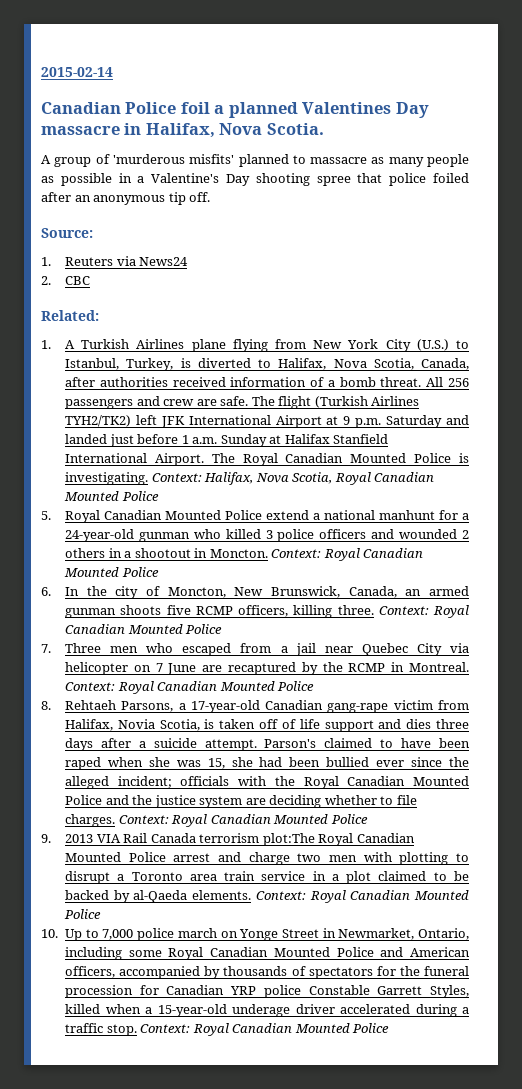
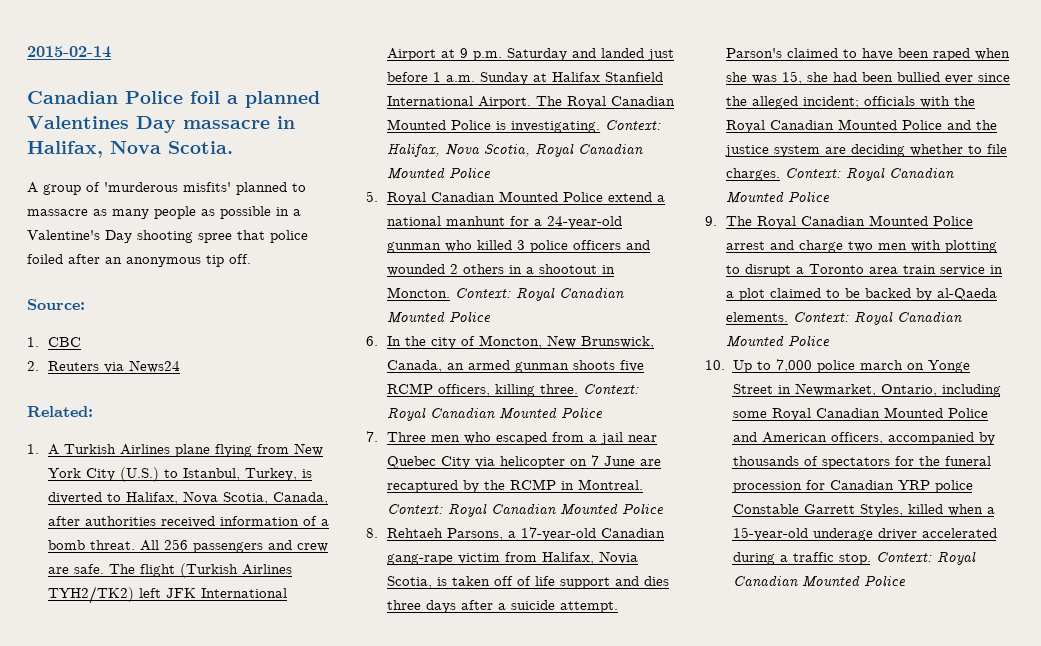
(51, 261) none -> [47,337,81,347] [27,361,39,371] CBC // 2.
[41,276,91,285] // 2. CBC -> (180, 366) none
[65,833,315,846] 2013 VIA Rail Canada terrorism plot:The -> [725,216,752,226] The

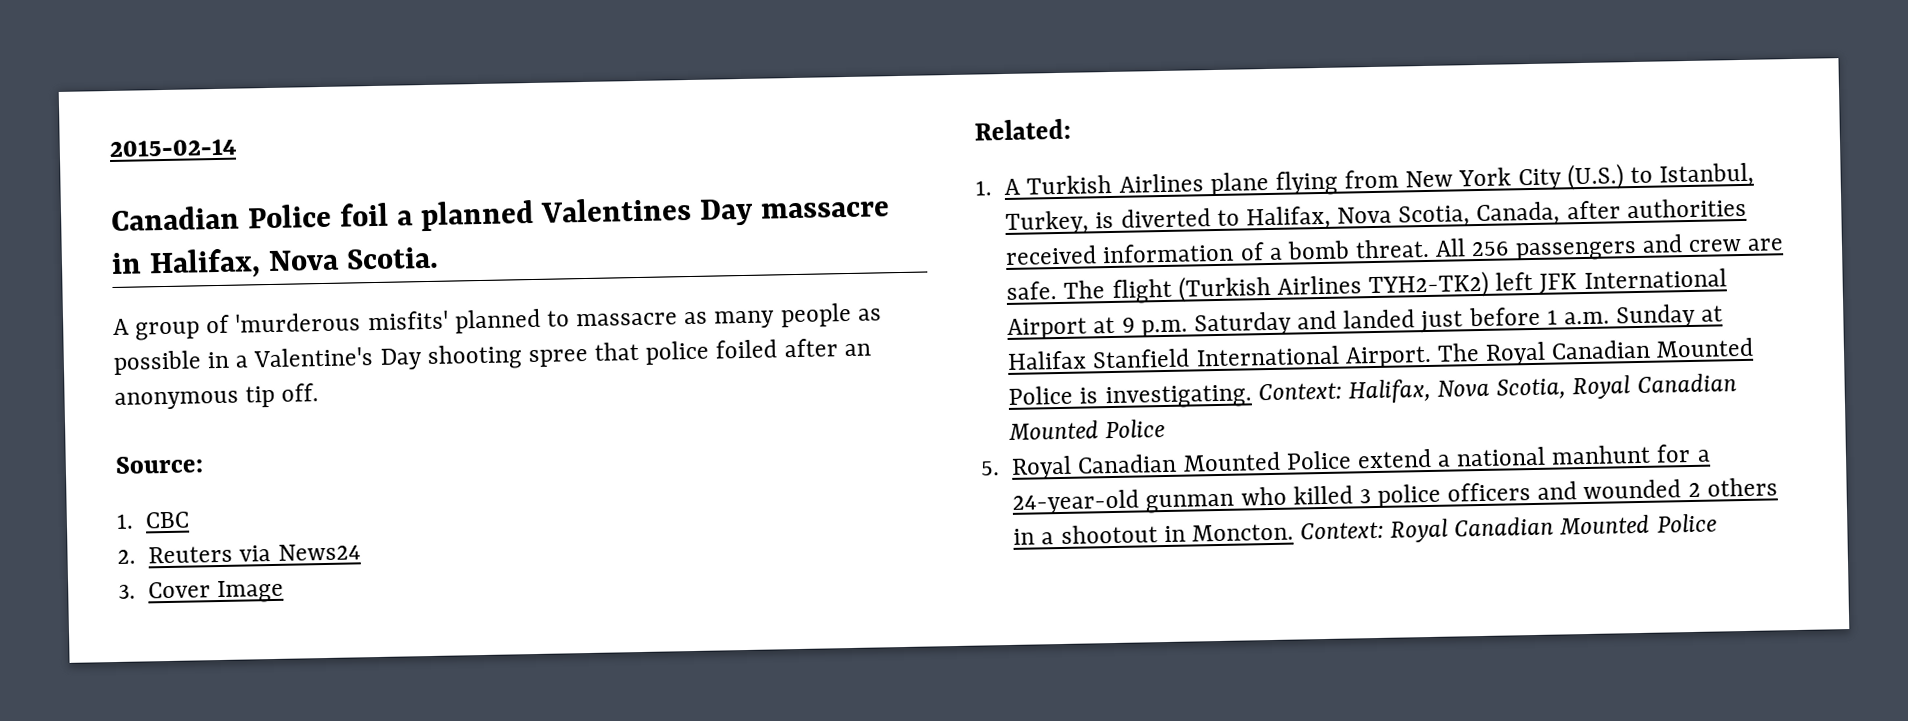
(180, 366) none -> [118,579,285,604] // 3. Cover Image
[47,586,134,604] TYH2/TK2) -> [1368,270,1490,300] TYH2-TK2)
[366,335,654,349] [386,360,644,373] [386,383,639,397] [386,407,603,421] [366,431,657,445] [386,455,661,469] [386,479,643,493] [386,503,664,517] [366,527,665,541] [386,551,638,565] [386,576,669,589] [386,600,618,613] [725,48,1010,61] [725,71,1010,85] [725,96,975,109] [725,119,997,133] [724,144,1007,157] [725,167,954,181] [725,191,830,203] [705,215,973,229] [725,240,997,253] [725,264,1003,277] [725,288,997,301] [725,311,962,325] [725,335,830,347] [705,359,970,373] [732,383,1001,397] [732,407,988,421] [732,432,995,445] [732,456,991,469] [732,480,973,493] [732,504,995,517] [732,527,997,541] [732,551,976,565] [732,575,906,587] // 6. In the city of Moncton, New Brunswick, Canada, an armed gunman shoots five RCMP officers, killing three. Context: Royal Canadian Mounted Police // 7. Three men who escaped from a jail near Quebec City via helicopter on 7 June are recaptured by the RCMP in Montreal. Context: Royal Canadian Mounted Police // 8. Rehtaeh Parsons, a 17-year-old Canadian gang-rape victim from Halifax, Novia Scotia, is taken off of life support and dies three days after a suicide attempt. Parson's claimed to have been raped when she was 15, she had been bullied ever since the alleged incident; officials with the Royal Canadian Mounted Police and the justice system are deciding whether to file charges. Context: Royal Canadian Mounted Police // 9. The Royal Canadian Mounted Police arrest and charge two men with plotting to disrupt a Toronto area train service in a plot claimed to be backed by al-Qaeda elements. Context: Royal Canadian Mounted Police // 10. Up to 7,000 police march on Yonge Street in Newmarket, Ontario, including some Royal Canadian Mounted Police and American officers, accompanied by thousands of spectators for the funeral procession for Canadian YRP police Constable Garrett Styles, killed when a 15-year-old underage driver accelerated during a traffic stop. Context: Royal Canadian Mounted Police -> (1717, 523) none

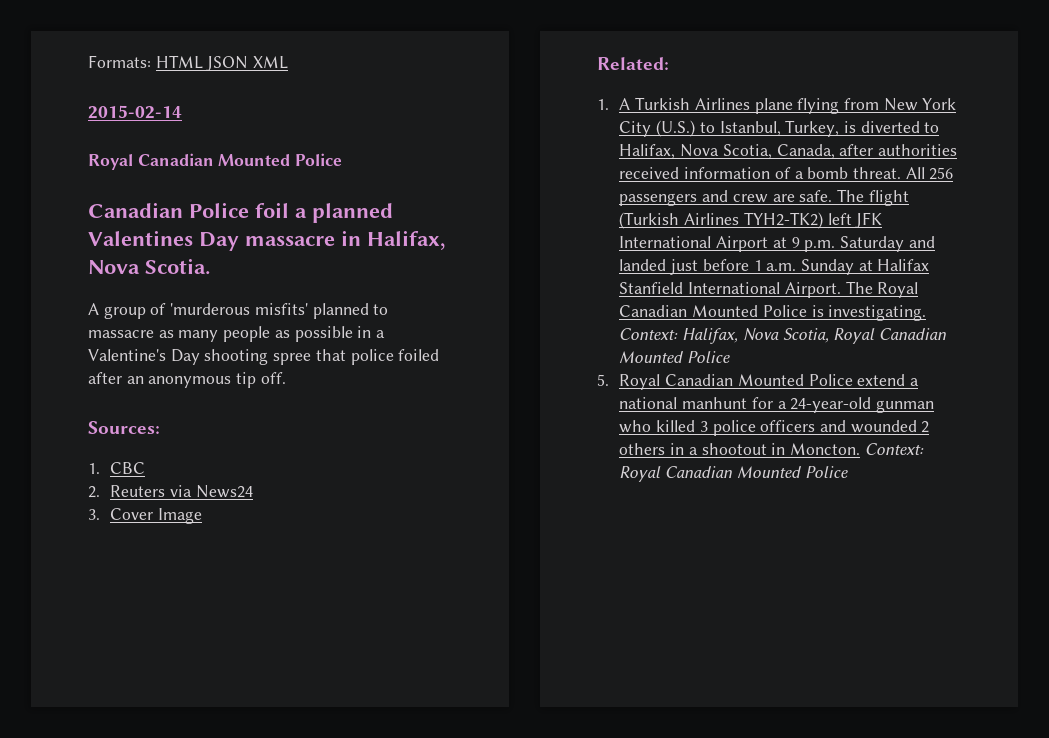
[109,138,236,158] 2015-02-14 -> [88,55,289,71] [88,105,182,119] [88,153,343,170] Formats: HTML JSON XML // 2015-02-14 // Royal Canadian Mounted Police
[115,455,203,474] Source: -> [88,421,160,434] Sources:

